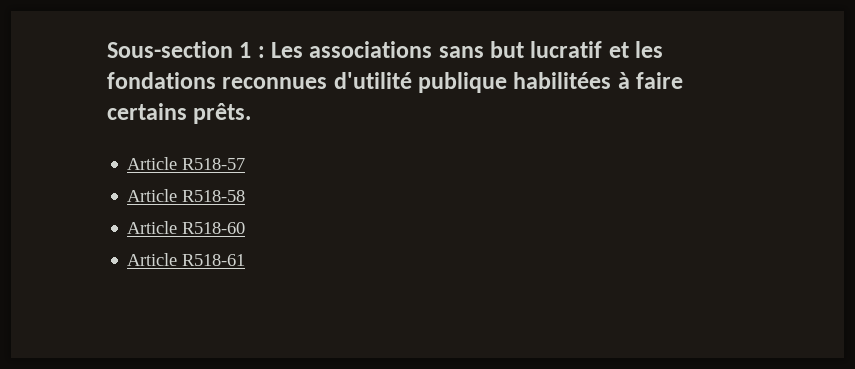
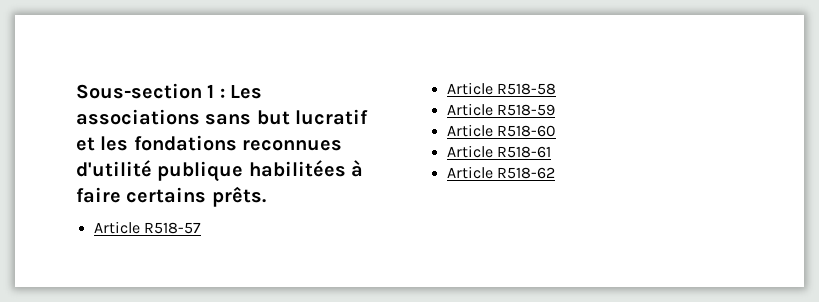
(246, 196) none -> [446,103,555,116] // Article R518-59
(246, 260) none -> [446,166,555,179] // Article R518-62

